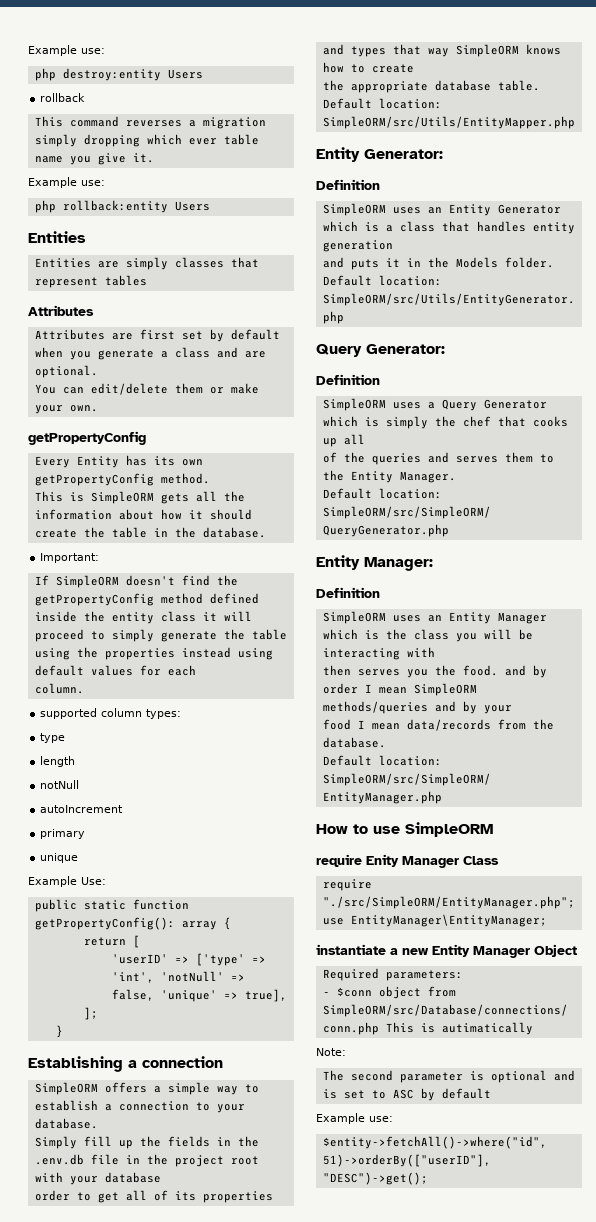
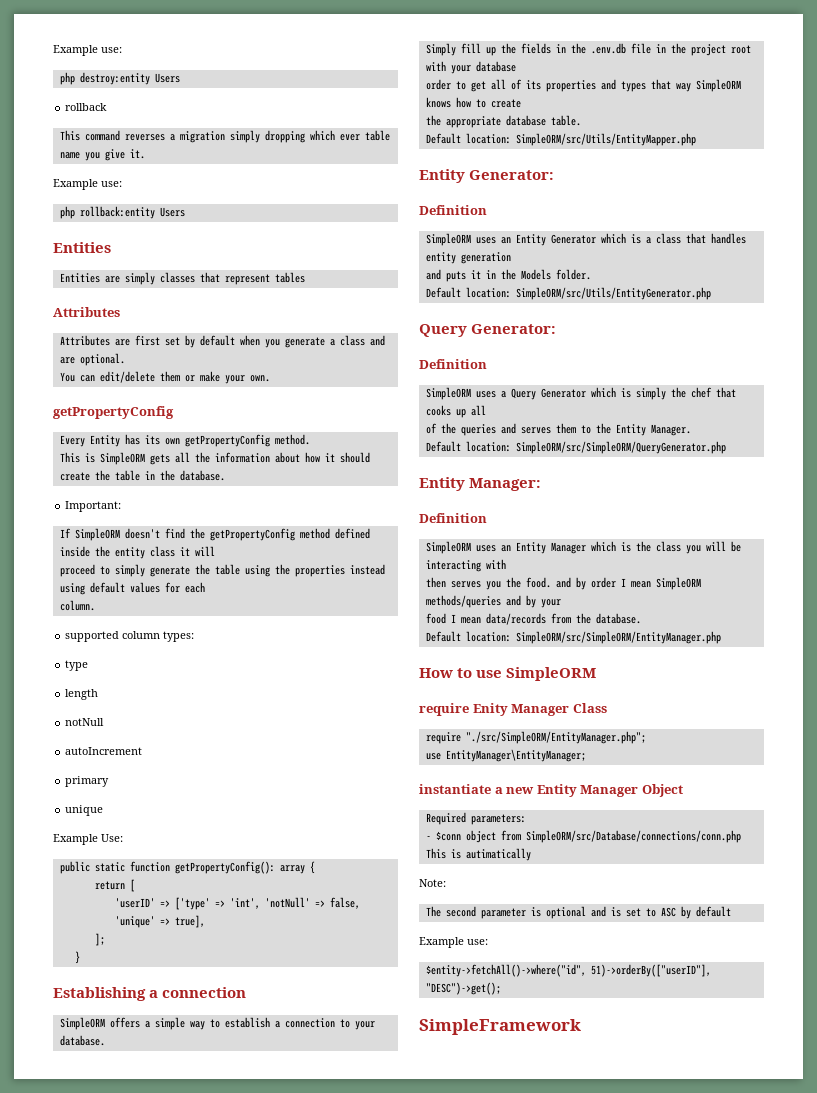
(428, 1178) none -> [419,1019,581,1035] // SimpleFramework

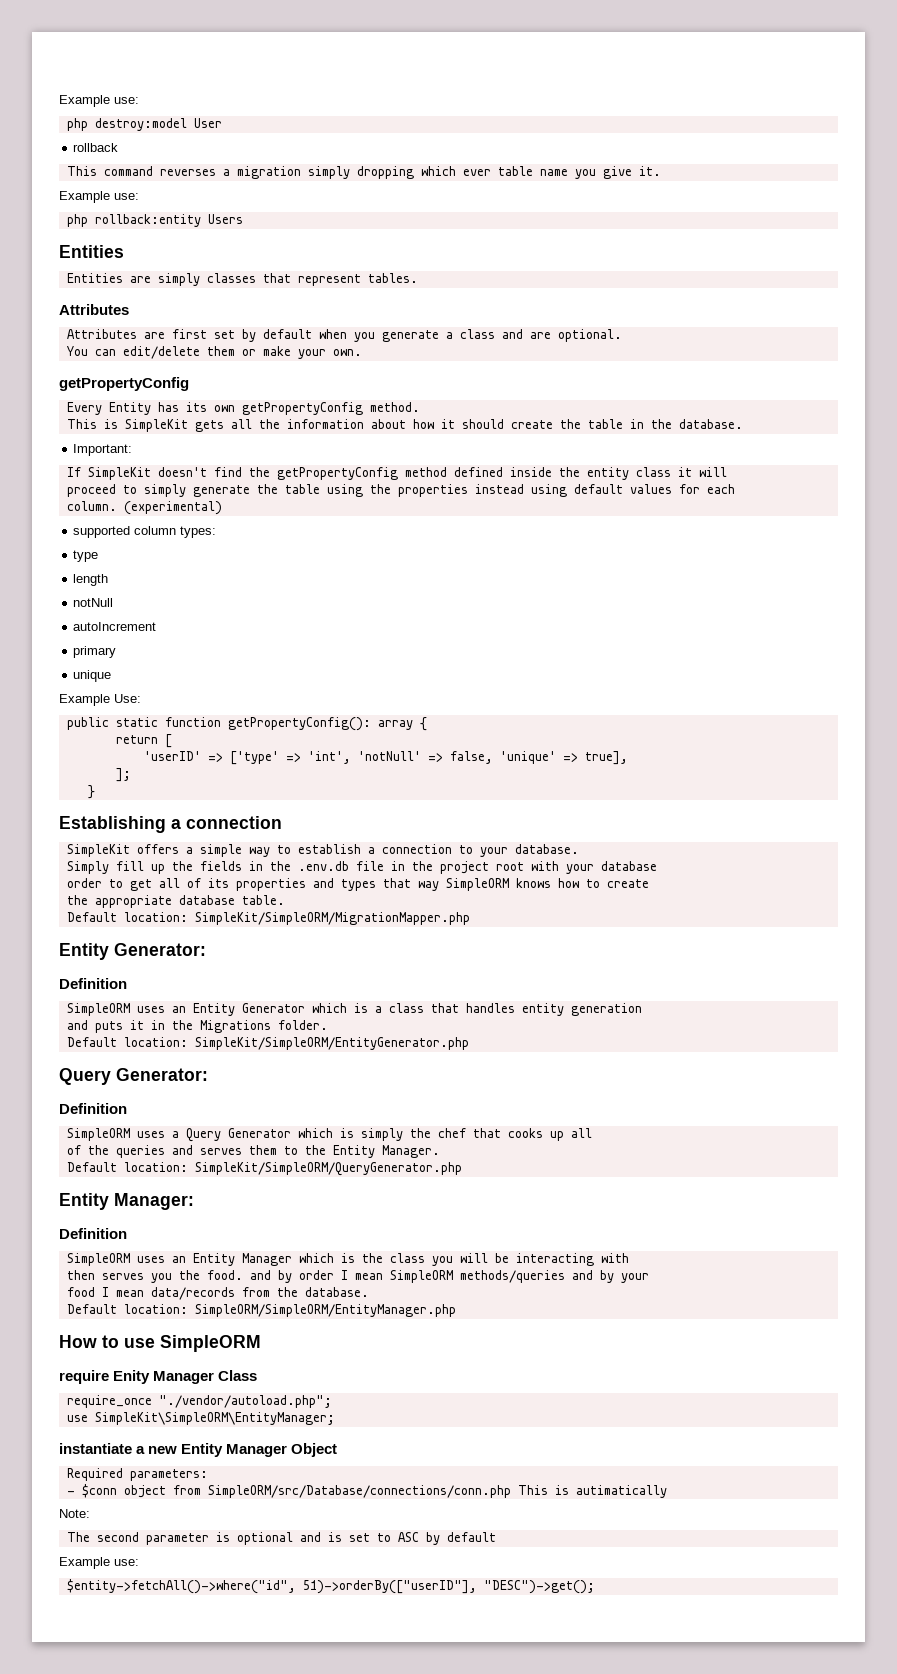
[53,45,122,56] [59,72,180,85] Example use: // php destroy:entity Users -> [59,95,139,107] [66,118,222,131] Example use: // php destroy:model User
[274,272,305,283] tables -> [367,273,418,283] tables.
[99,452,145,465] SimpleORM -> [124,419,188,432] SimpleKit
[74,528,120,541] SimpleORM -> [87,467,151,480] SimpleKit
(95, 605) none -> [123,501,222,515] (experimental)
[59,1017,105,1030] SimpleORM -> [66,844,130,857] SimpleKit
[515,133,696,146] SimpleORM/src/Utils/EntityMapper.php -> [194,912,470,925] SimpleKit/SimpleORM/MigrationMapper.php
[520,269,551,280] Models -> [199,1020,271,1033] Migrations
[515,287,711,300] SimpleORM/src/Utils/EntityGenerator.php -> [194,1037,469,1050] SimpleKit/SimpleORM/EntityGenerator.php
[515,441,726,454] SimpleORM/src/SimpleORM/QueryGenerator.php -> [194,1162,462,1176] SimpleKit/SimpleORM/QueryGenerator.php
[515,631,721,644] SimpleORM/src/SimpleORM/EntityManager.php -> [194,1304,456,1317] SimpleORM/SimpleORM/EntityManager.php
[425,731,646,744] [425,749,586,762] require "./src/SimpleORM/EntityManager.php"; // use EntityManager\EntityManager; -> [66,1395,332,1408] [66,1412,335,1425] require_once "./vendor/autoload.php"; // use SimpleKit\SimpleORM\EntityManager;
[419,1019,581,1035] // SimpleFramework -> (595, 1587) none

